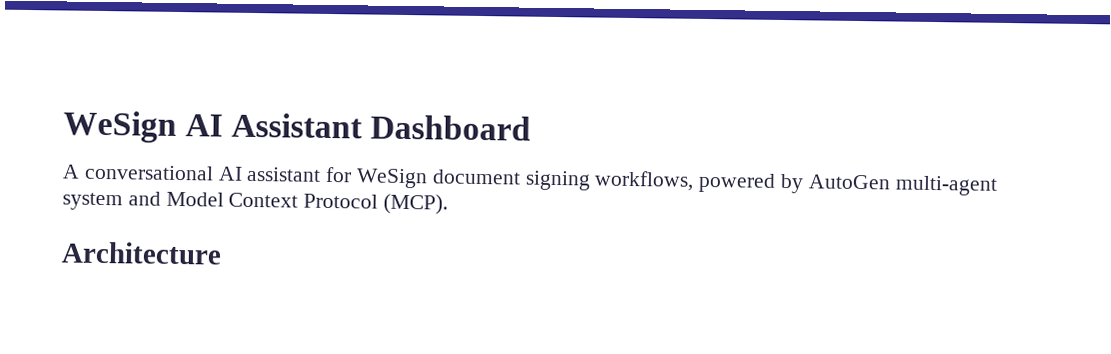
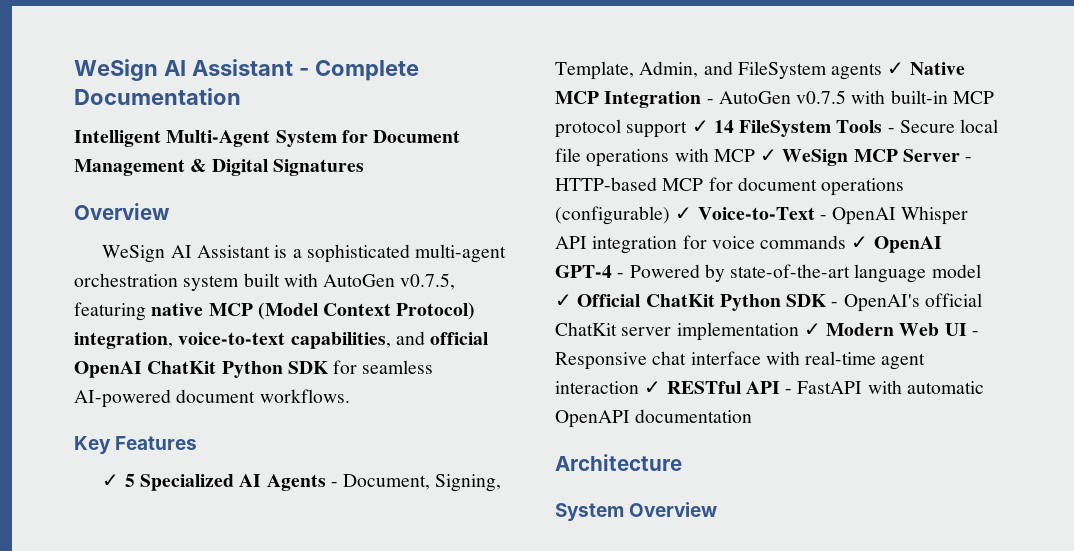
[63,110,532,143] [62,164,998,196] [62,191,449,215] WeSign AI Assistant Dashboard // A conversational AI assistant for WeSign document signing workflows, powered by AutoGen multi-agent system and Model Context Protocol (MCP). -> [74,59,419,81] [74,88,241,105] [74,130,461,147] [74,159,364,176] [74,203,170,220] [102,244,507,263] [74,273,456,291] [74,302,476,321] [74,331,489,349] [74,360,434,378] [74,389,350,408] [74,436,198,454] [102,474,502,492] [555,61,965,80] [555,90,994,108] [555,119,999,138] [555,148,973,167] [555,177,905,196] [555,206,969,225] [555,235,942,254] [555,264,981,283] [555,293,982,312] [555,322,979,341] [555,351,926,370] [555,380,984,394] [555,409,753,428] WeSign AI Assistant - Complete Documentation // Intelligent Multi-Agent System for Document Management & Digital Signatures // Overview // WeSign AI Assistant is a sophisticated multi-agent orchestration system built with AutoGen v0.7.5, featuring native MCP (Model Context Protocol) integration, voice-to-text capabilities, and official OpenAI ChatKit Python SDK for seamless AI-powered document workflows. // Key Features // ✓ 5 Specialized AI Agents - Document, Signing, Template, Admin, and FileSystem agents ✓ Native MCP Integration - AutoGen v0.7.5 with built-in MCP protocol support ✓ 14 FileSystem Tools - Secure local file operations with MCP ✓ WeSign MCP Server - HTTP-based MCP for document operations (configurable) ✓ Voice-to-Text - OpenAI Whisper API integration for voice commands ✓ OpenAI GPT-4 - Powered by state-of-the-art language model ✓ Official ChatKit Python SDK - OpenAI's official ChatKit server implementation ✓ Modern Web UI - Responsive chat interface with real-time agent interaction ✓ RESTful API - FastAPI with automatic OpenAPI documentation
(222, 253) none -> [555,502,718,521] // System Overview

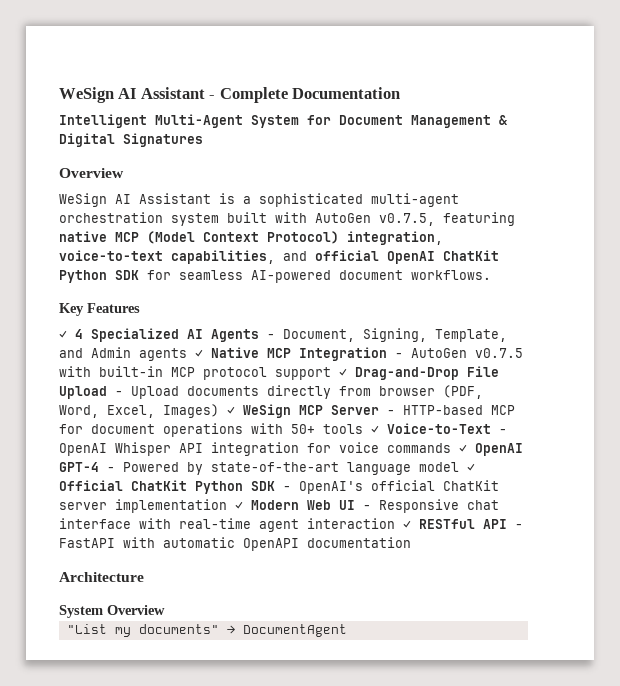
[124,474,135,487] 5 -> [75,329,83,339] 4
[639,61,827,79] Admin, and FileSystem -> [59,347,131,358] and Admin
[713,119,999,137] [555,148,755,167] 14 FileSystem Tools - Secure local file operations with MCP -> [355,366,499,380] [59,385,483,399] [59,404,219,418] Drag-and-Drop File Upload - Upload documents directly from browser (PDF, Word, Excel, Images)
[555,206,670,225] (configurable) -> [251,423,363,434] with 50+ tools
(718, 509) none -> [66,624,347,637] // "List my documents" → DocumentAgent

